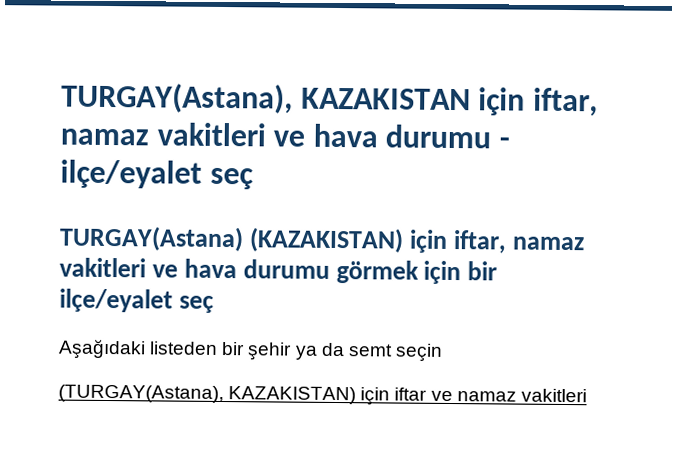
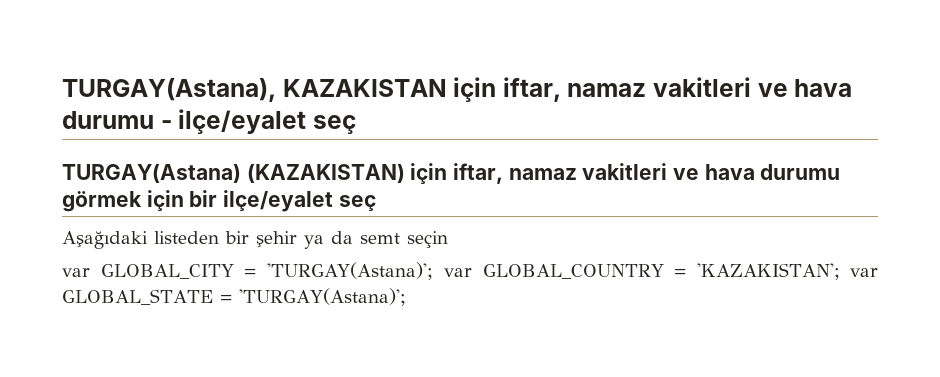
[58,384,587,406] (TURGAY(Astana), KAZAKISTAN) için iftar ve namaz vakitleri -> [62,262,878,280] [62,288,406,306] var GLOBAL_CITY = 'TURGAY(Astana)'; var GLOBAL_COUNTRY = 'KAZAKISTAN'; var GLOBAL_STATE = 'TURGAY(Astana)';

